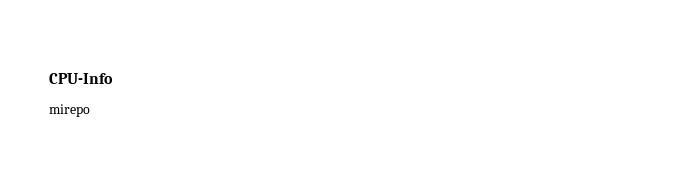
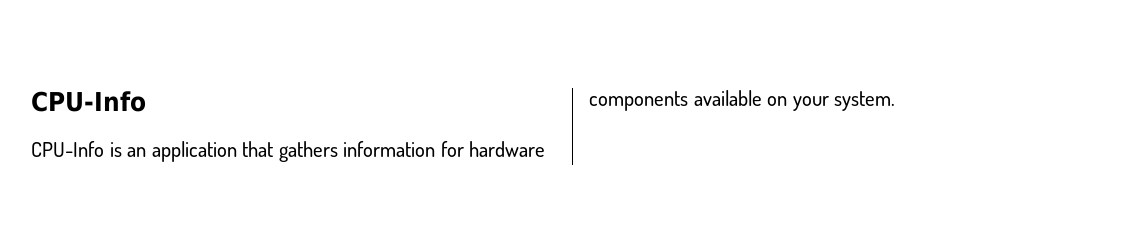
[49,104,90,117] mirepo -> [31,141,546,162] [589,90,896,111] CPU-Info is an application that gathers information for hardware components available on your system.

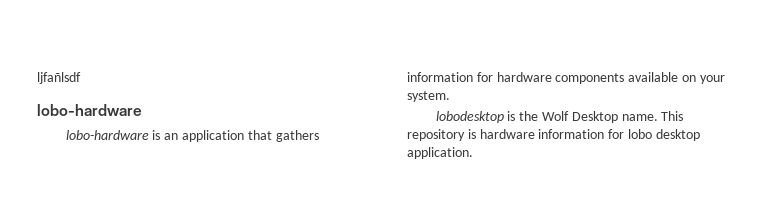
[31,91,146,112] [31,141,104,157] CPU-Info // CPU-Info -> [37,72,81,84] [37,104,142,116] [65,130,149,140] ljfañlsdf // lobo-hardware // lobo-hardware
(896, 101) none -> [435,111,684,123] [407,129,700,141] [407,147,473,159] // lobodesktop is the Wolf Desktop name. This repository is hardware information for lobo desktop application.

